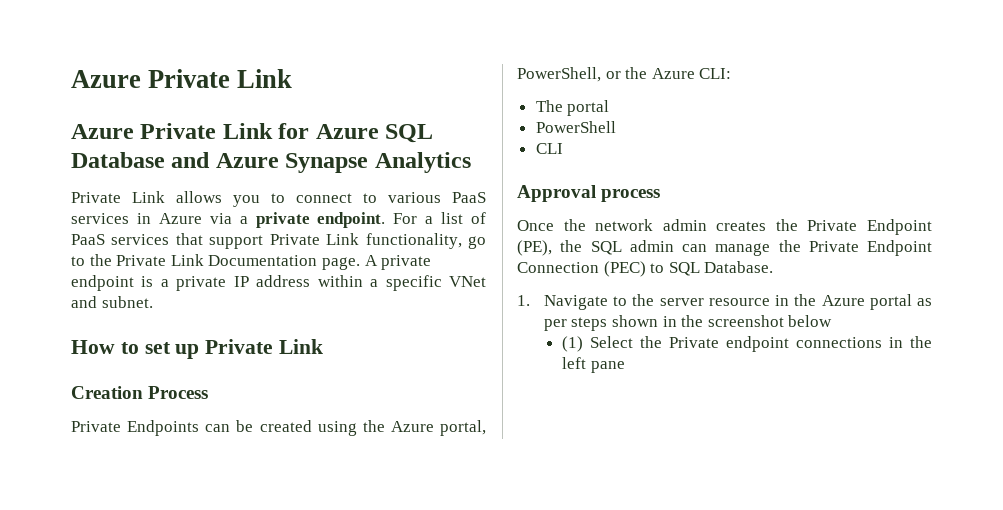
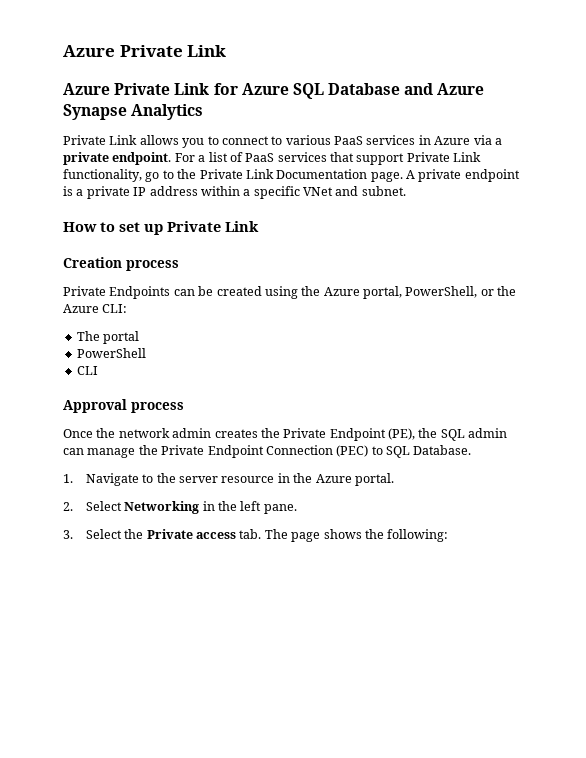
[148,386,209,399] Process -> [126,260,179,271] process
[869,294,933,310] [543,315,833,331] [562,336,932,352] [562,357,626,373] portal as per steps shown in the screenshot below // (1) Select the Private endpoint connections in the left pane -> [354,473,394,486] [63,501,297,514] [63,529,449,542] portal. // 2. Select Networking in the left pane. // 3. Select the Private access tab. The page shows the following:

